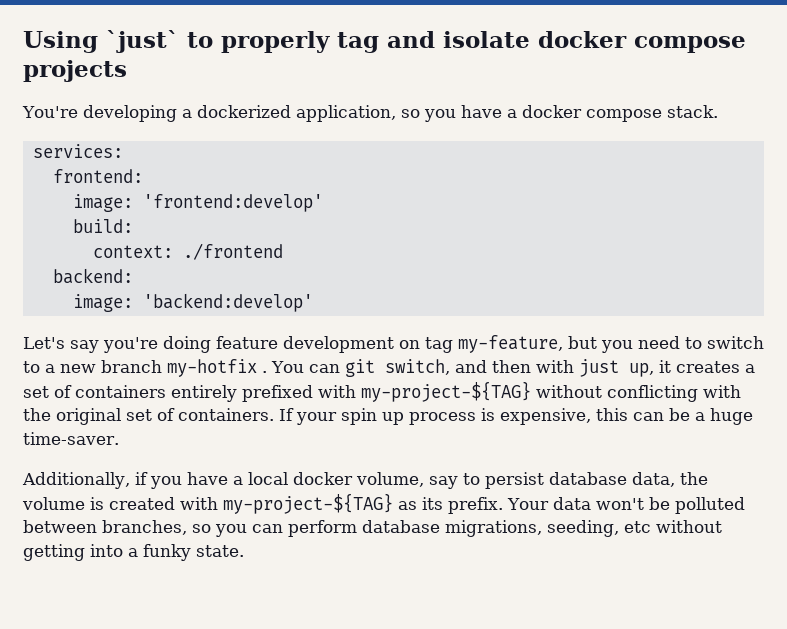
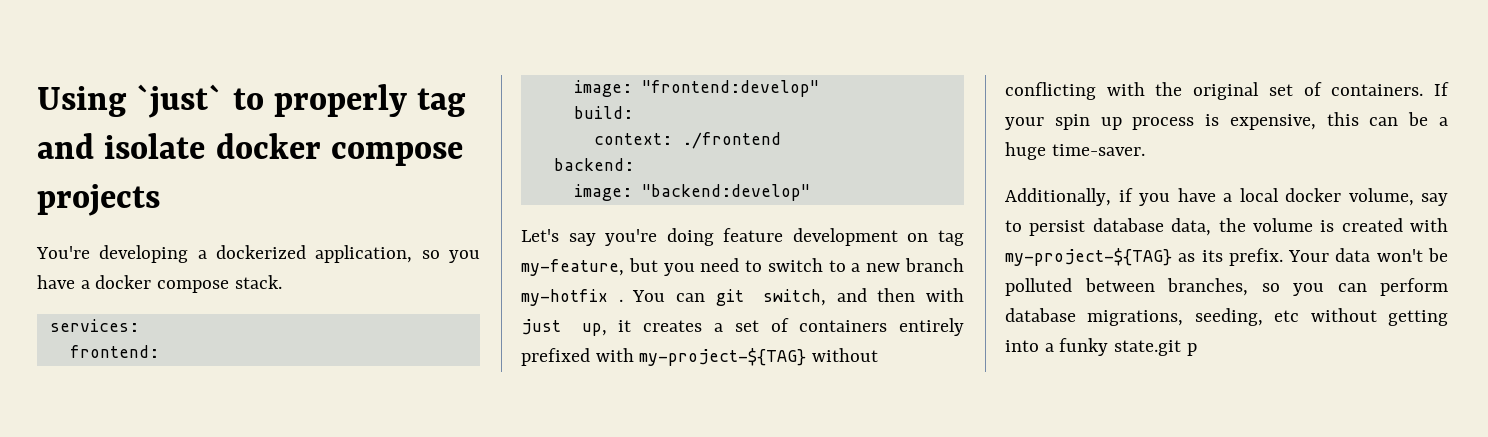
[142,194,323,212] 'frontend:develop' -> [641,80,819,97] "frontend:develop"
[142,293,313,312] 'backend:develop' -> [641,184,810,201] "backend:develop"
[196,545,244,557] state. -> [1114,340,1197,356] state.git p

